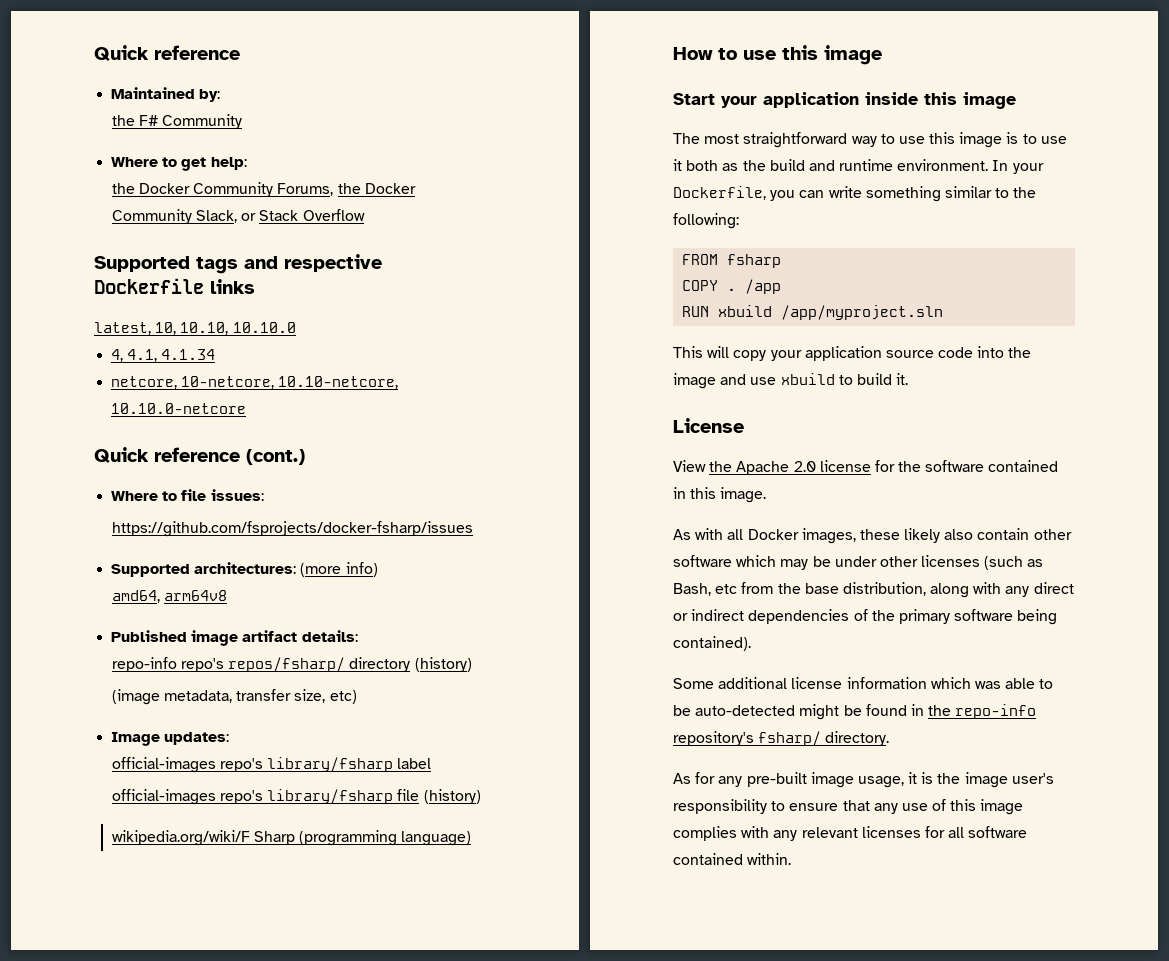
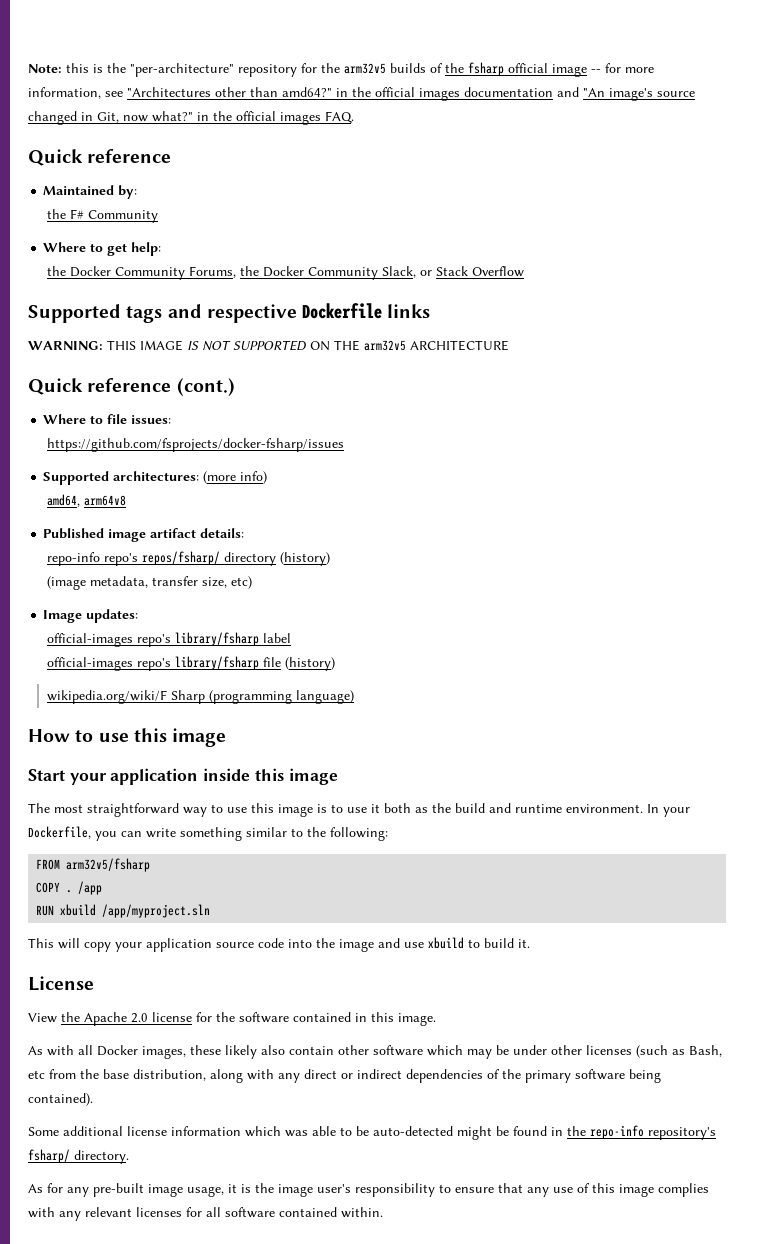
(94, 53) none -> [28,62,654,77] [28,87,695,101] [28,111,354,125] Note: this is the "per-architecture" repository for the arm32v5 builds of the fsharp official image -- for more information, see "Architectures other than amd64?" in the official images documentation and "An image's source changed in Git, now what?" in the official images FAQ. //
[94,322,296,335] [111,349,216,362] [111,376,399,389] [111,403,247,414] latest, 10, 10.10, 10.10.0 // 4, 4.1, 4.1.34 // netcore, 10-netcore, 10.10-netcore, 10.10.0-netcore -> [28,340,509,351] WARNING: THIS IMAGE IS NOT SUPPORTED ON THE arm32v5 ARCHITECTURE
[727,254,782,268] fsharp -> [66,858,151,872] arm32v5/fsharp

